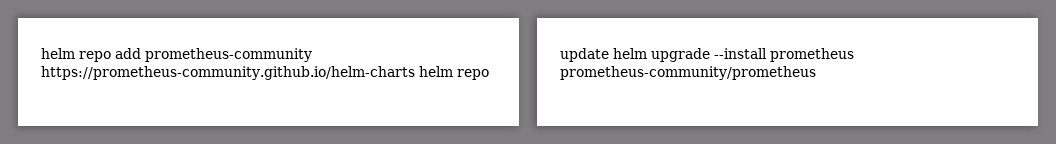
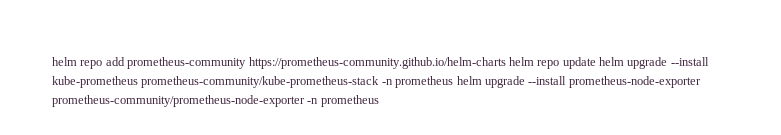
[770,48,854,62] [560,66,816,80] prometheus prometheus-community/prometheus -> [52,76,701,88] [52,95,379,107] kube-prometheus prometheus-community/kube-prometheus-stack -n prometheus helm upgrade --install prometheus-node-exporter prometheus-community/prometheus-node-exporter -n prometheus

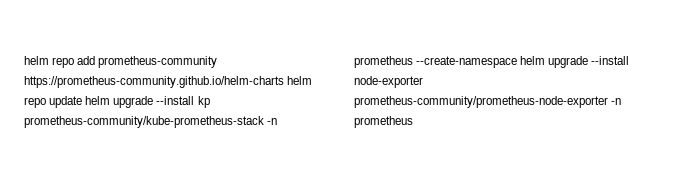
[52,76,138,88] kube-prometheus -> [197,96,210,108] kp
[456,76,701,88] helm upgrade --install prometheus-node-exporter -> [416,56,630,68] [354,76,423,88] --create-namespace helm upgrade --install node-exporter

